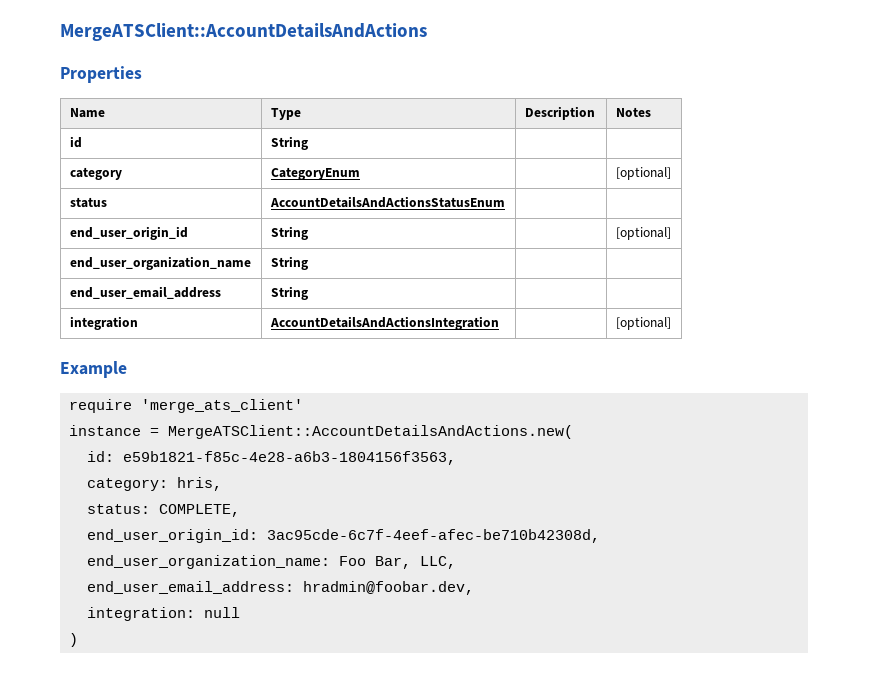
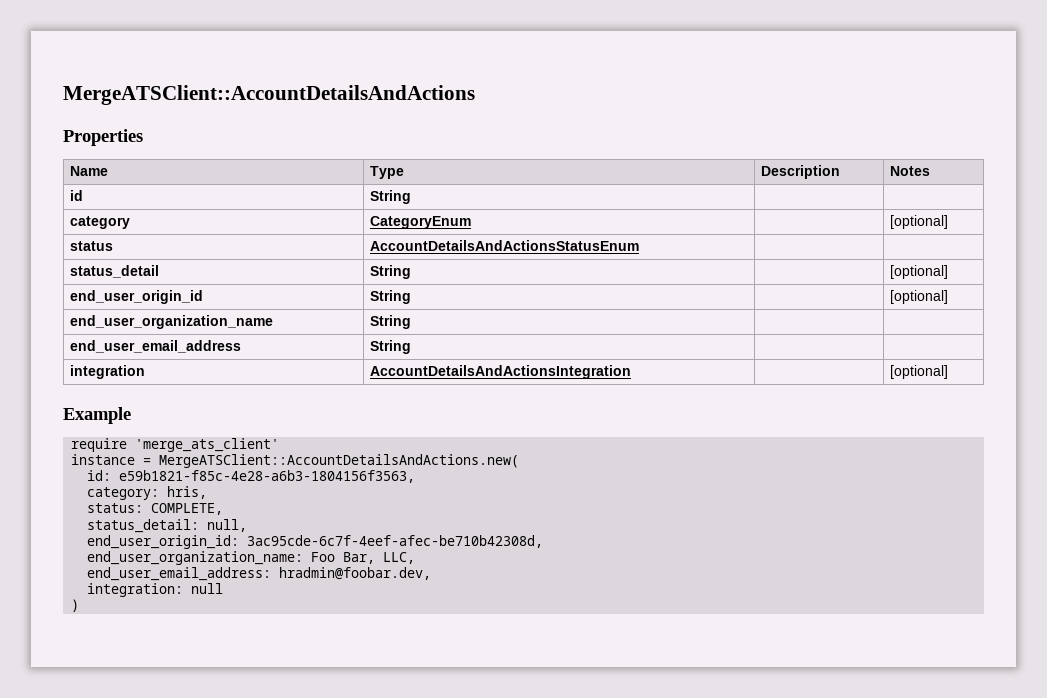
(505, 202) none -> [69,265,159,278] [369,265,411,279] [889,265,948,279] // status_detail | String | | [optional]
(240, 510) none -> [87,519,248,533] // status_detail: null,

